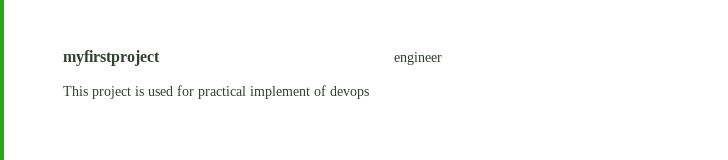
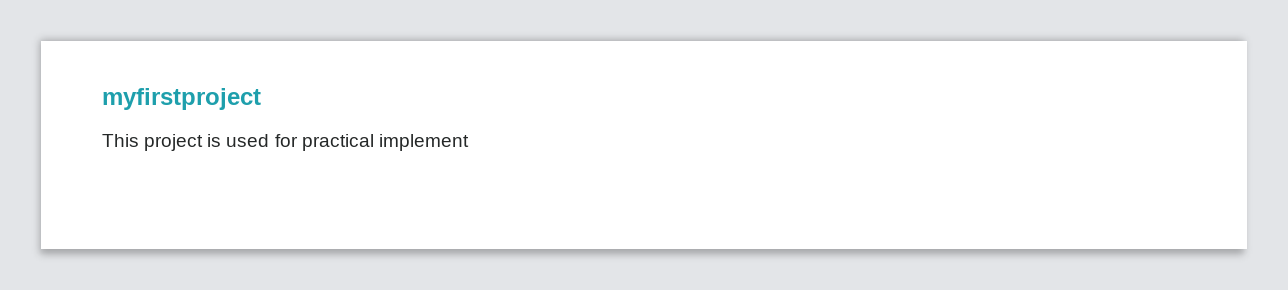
[314,85,369,99] [394,52,442,65] of devops engineer -> (469, 142) none

